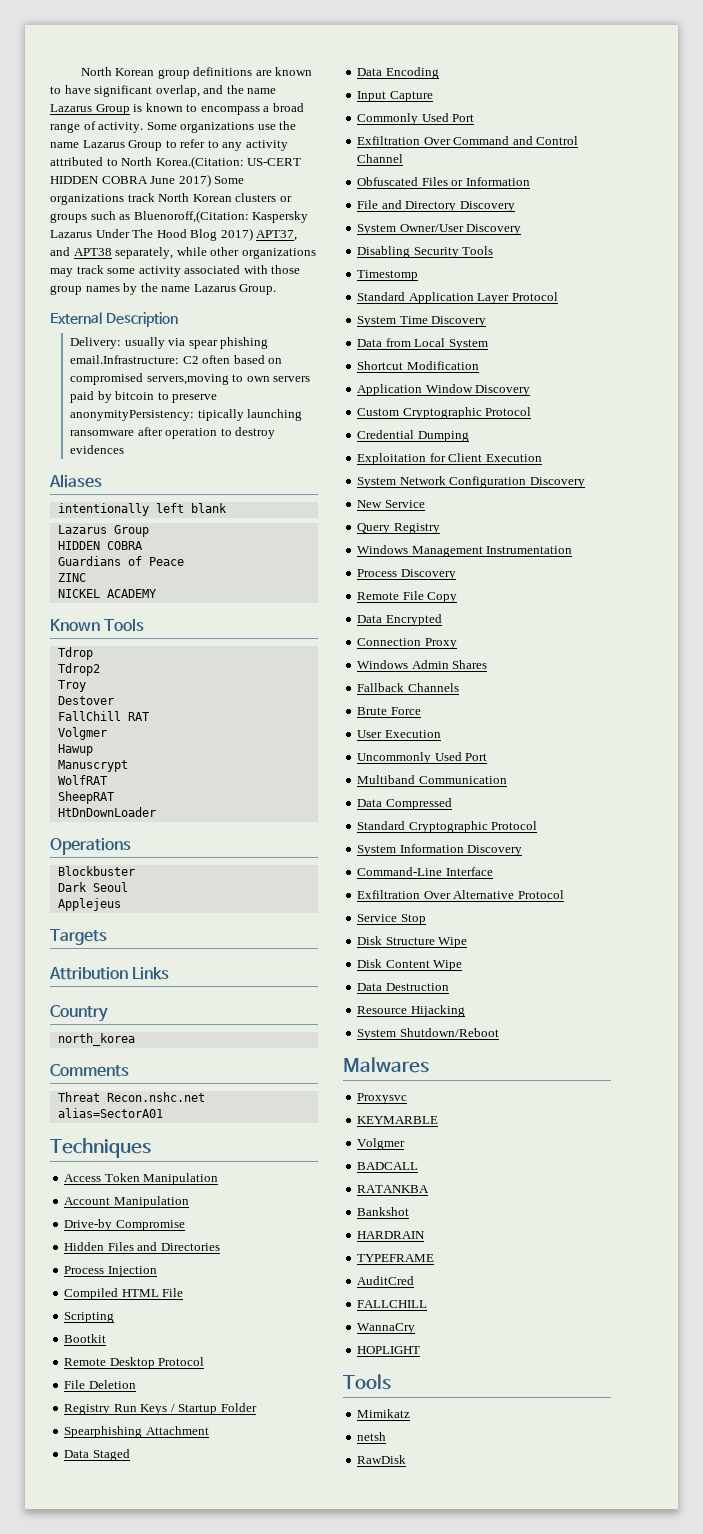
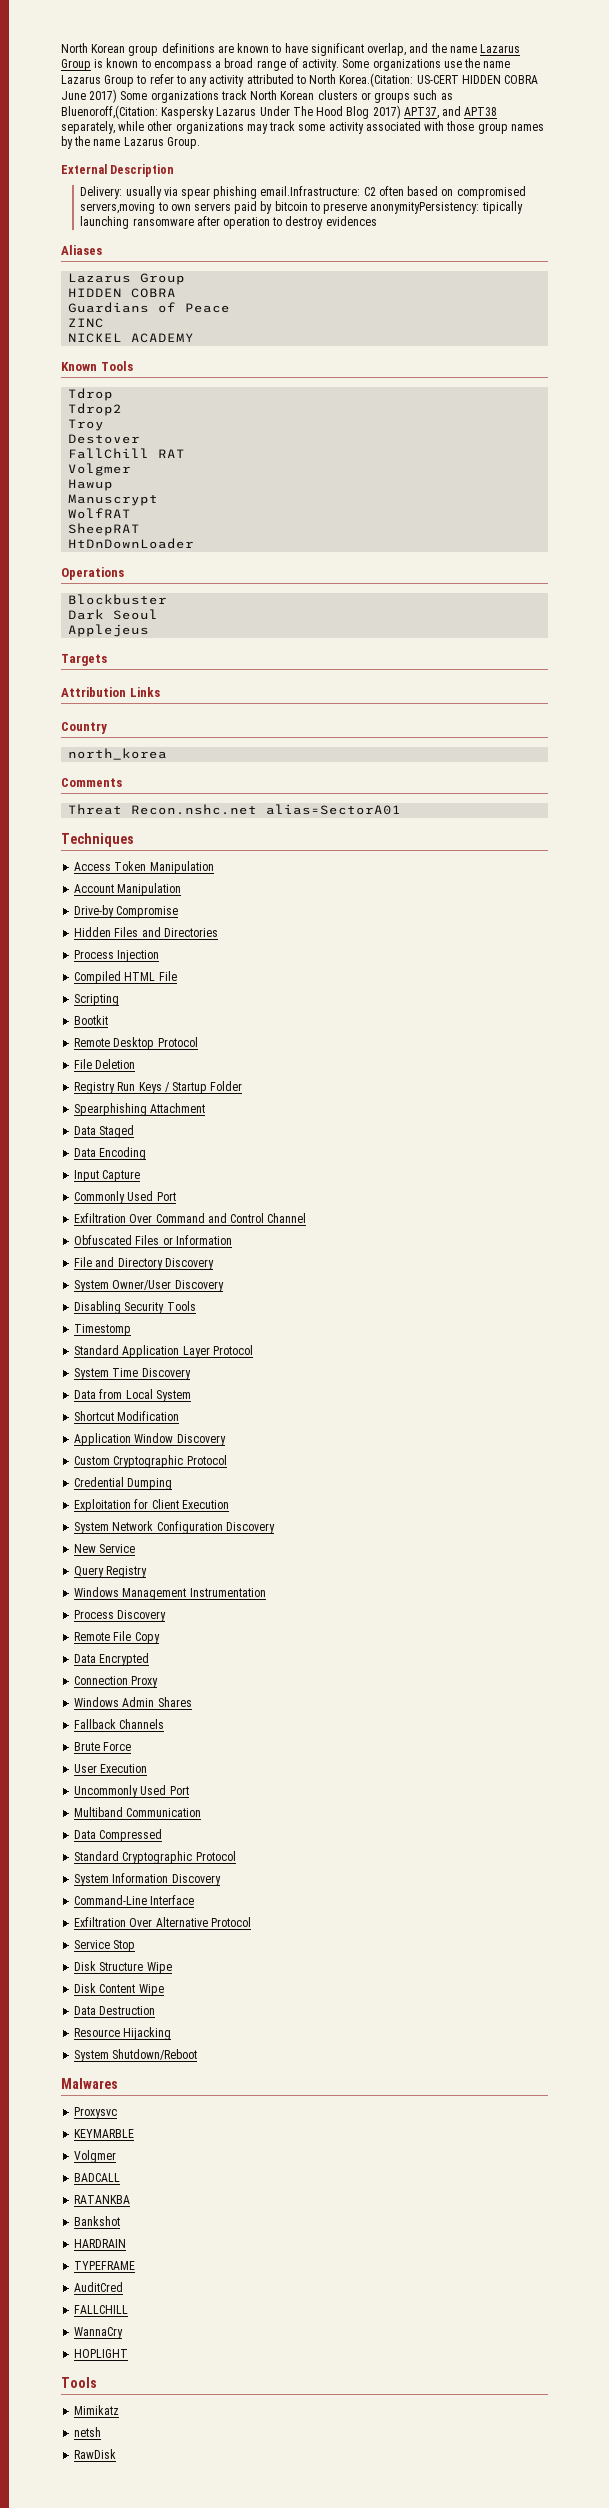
[57,503,227,516] // intentionally left blank -> (102, 250) none

